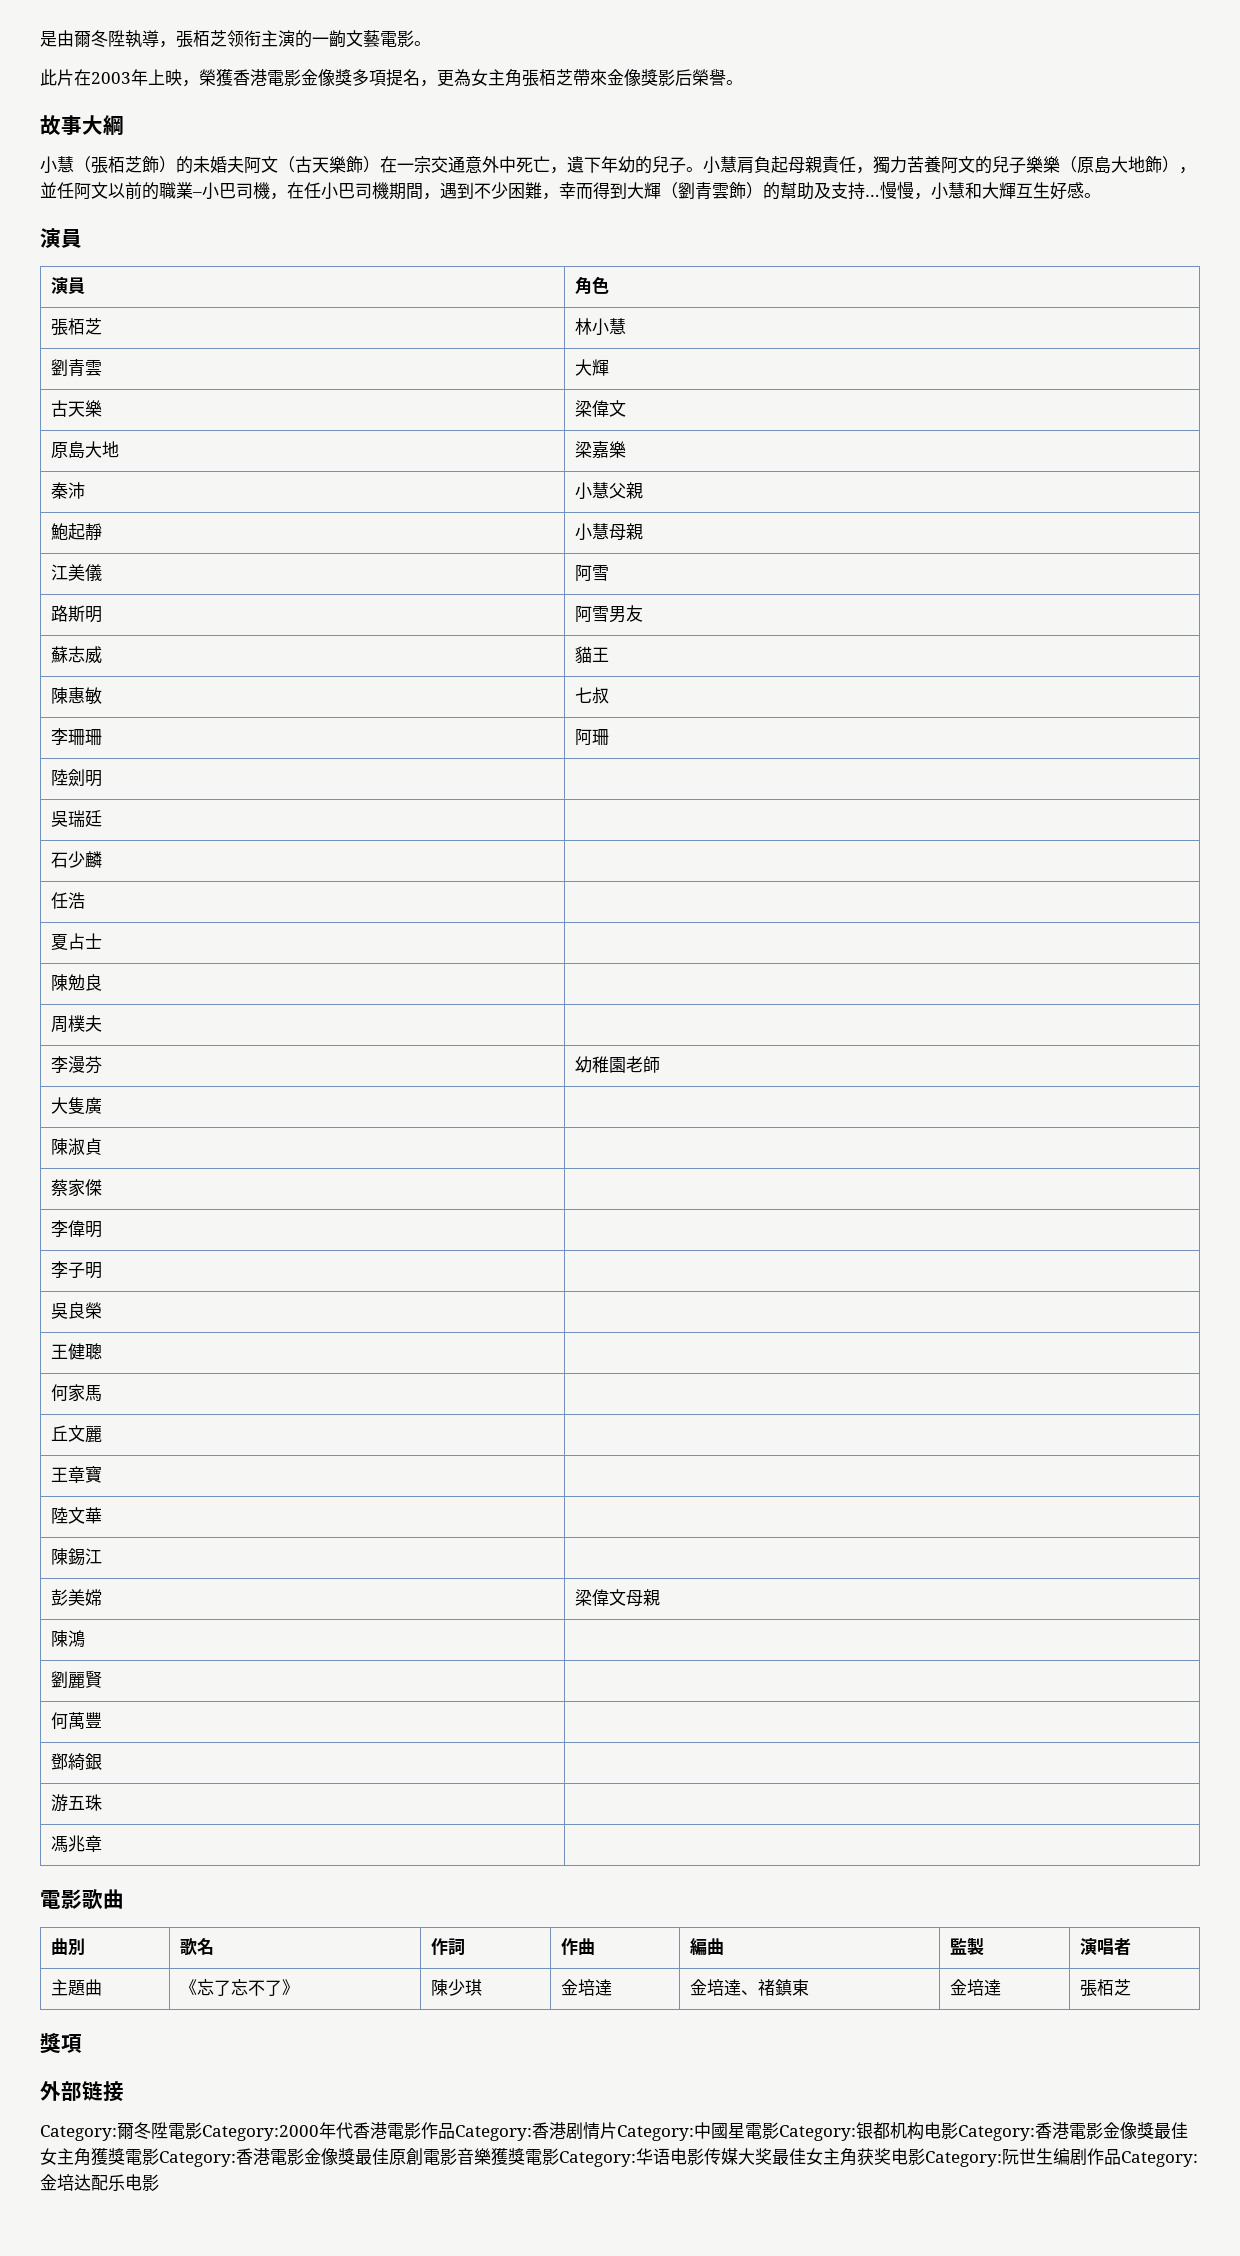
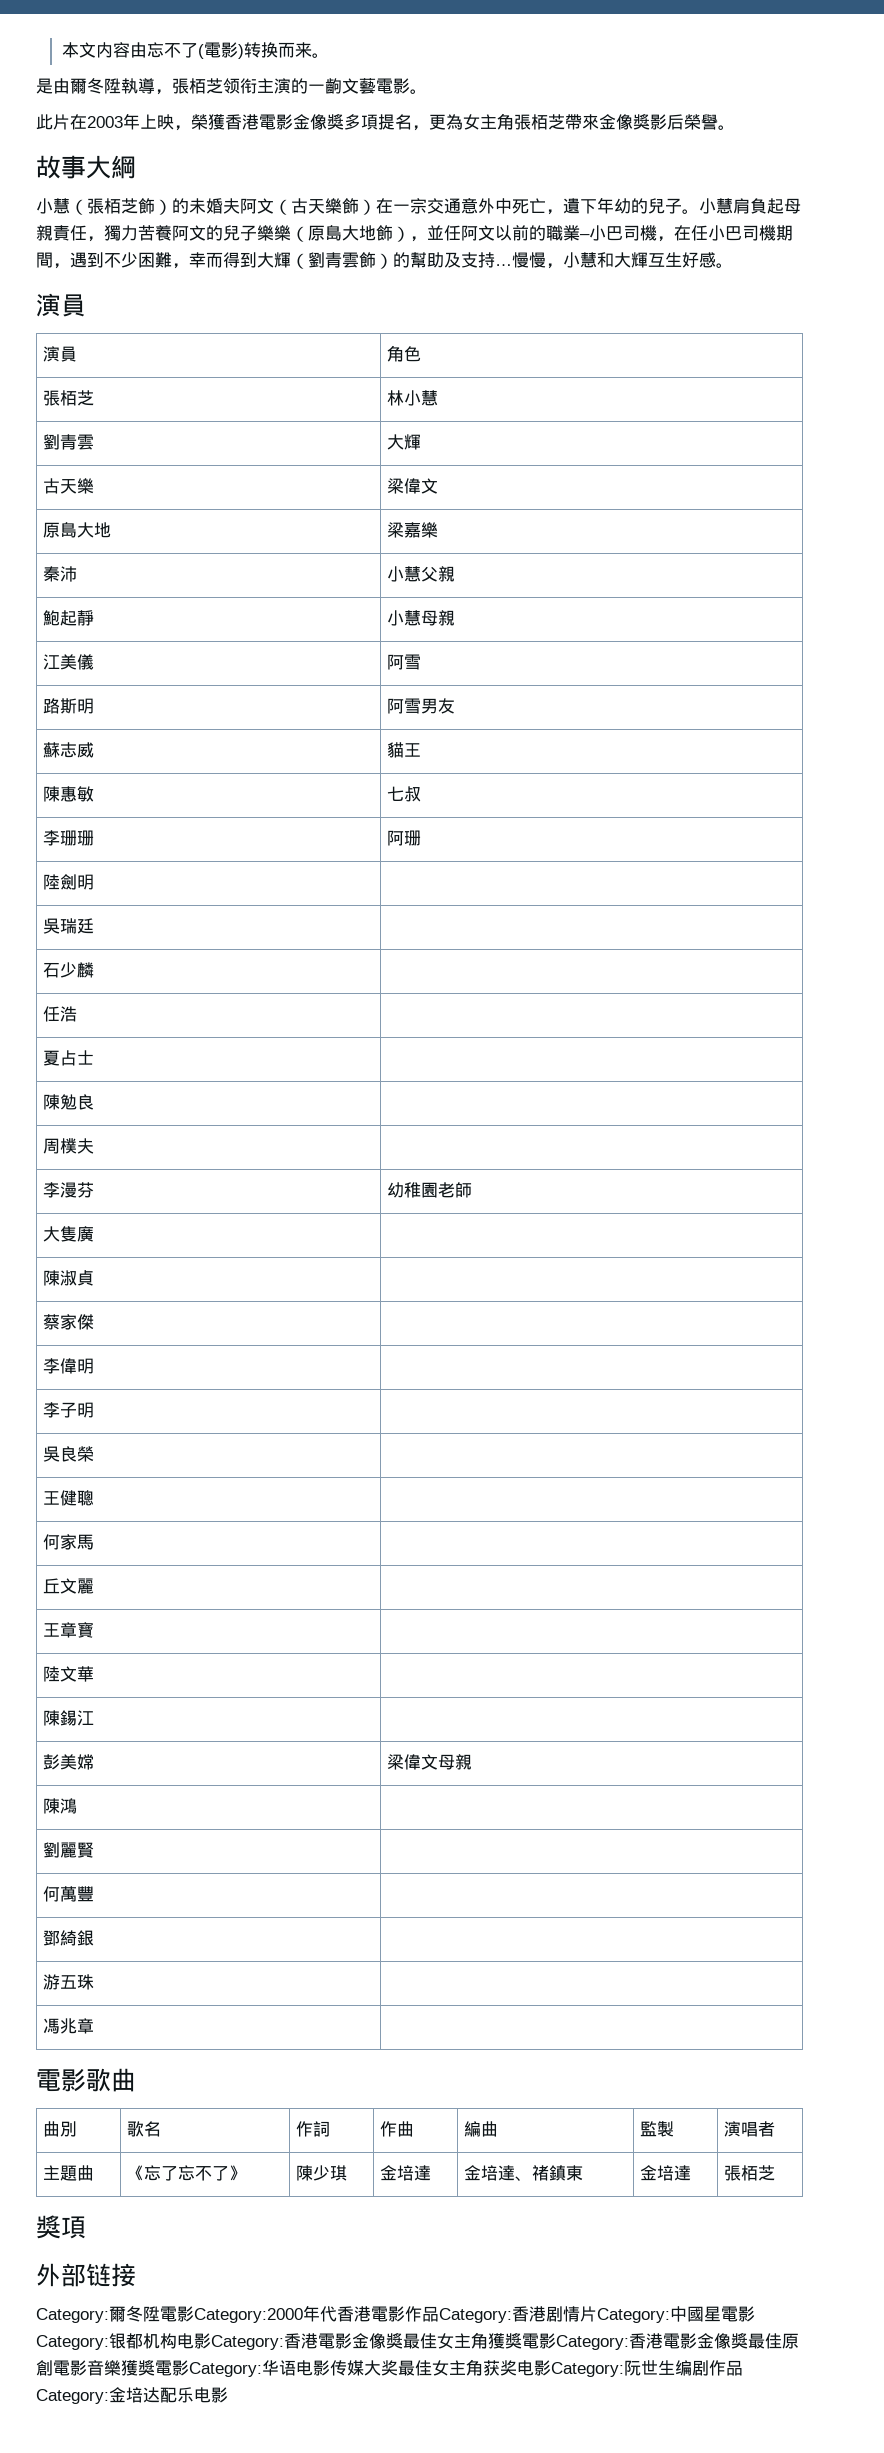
(40, 39) none -> [61,42,329,59] 本文内容由忘不了(電影)转换而来。 //

